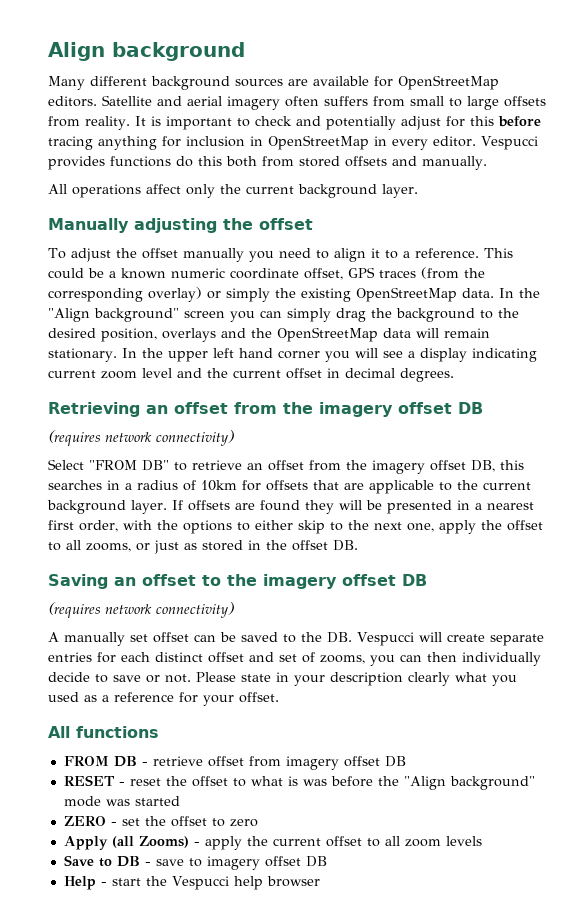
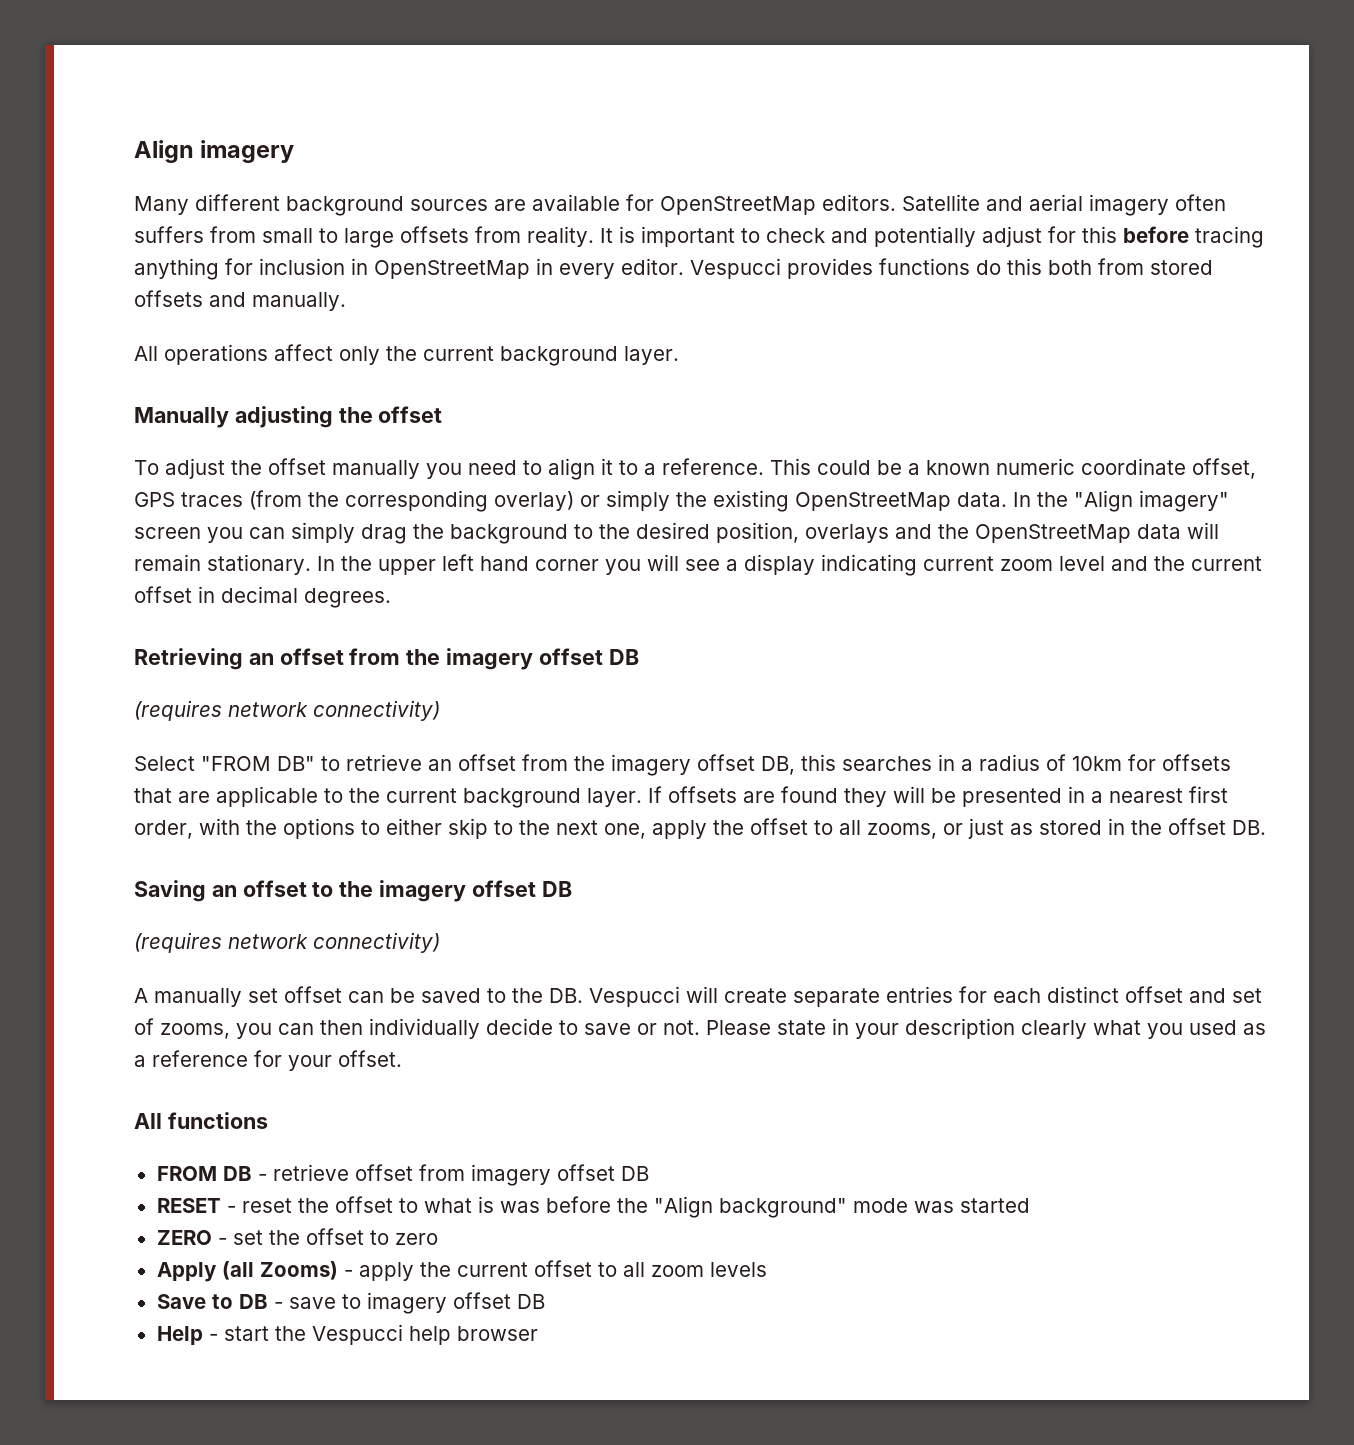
[112,42,245,61] background -> [200,140,295,163] imagery
[94,308,179,322] background" -> [1139,490,1229,512] imagery"

